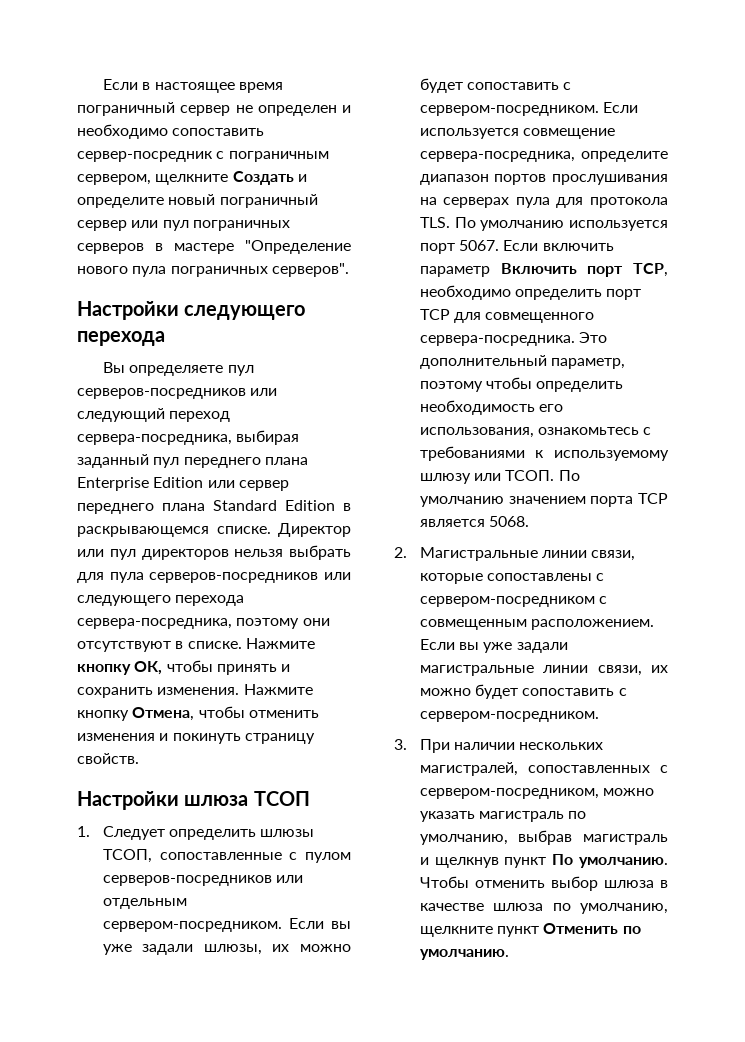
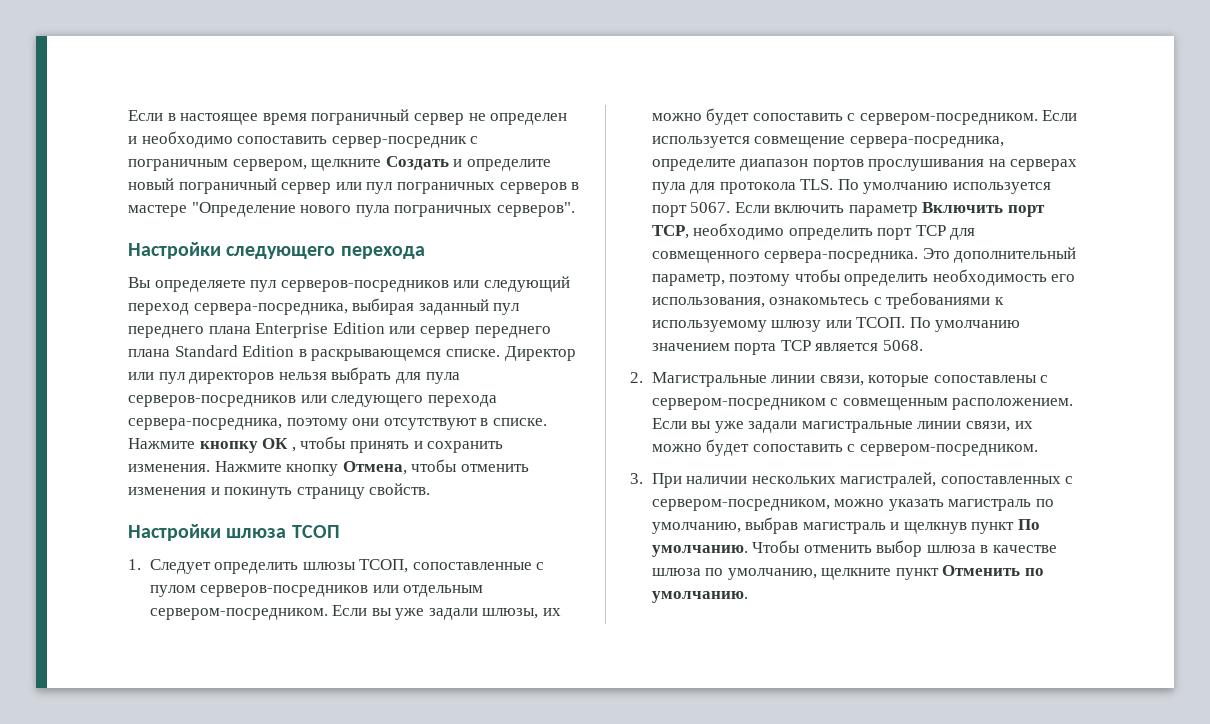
[134,661,163,675] ОК, -> [262,438,296,452] ОК ,

